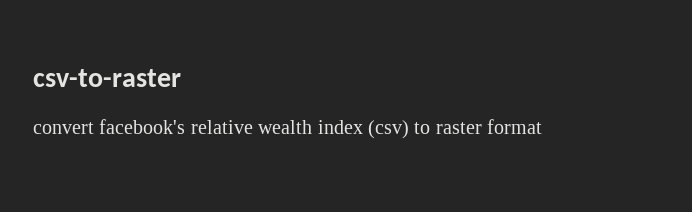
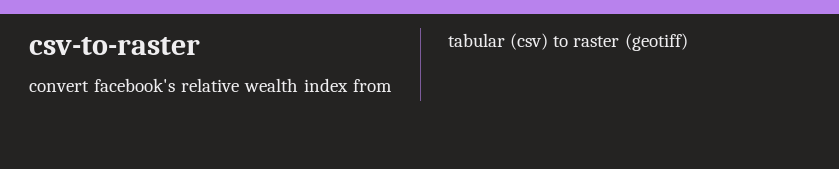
(363, 127) none -> [353,79,392,92] [448,33,505,47] from tabular
[487,119,543,134] format -> [624,33,688,51] (geotiff)

